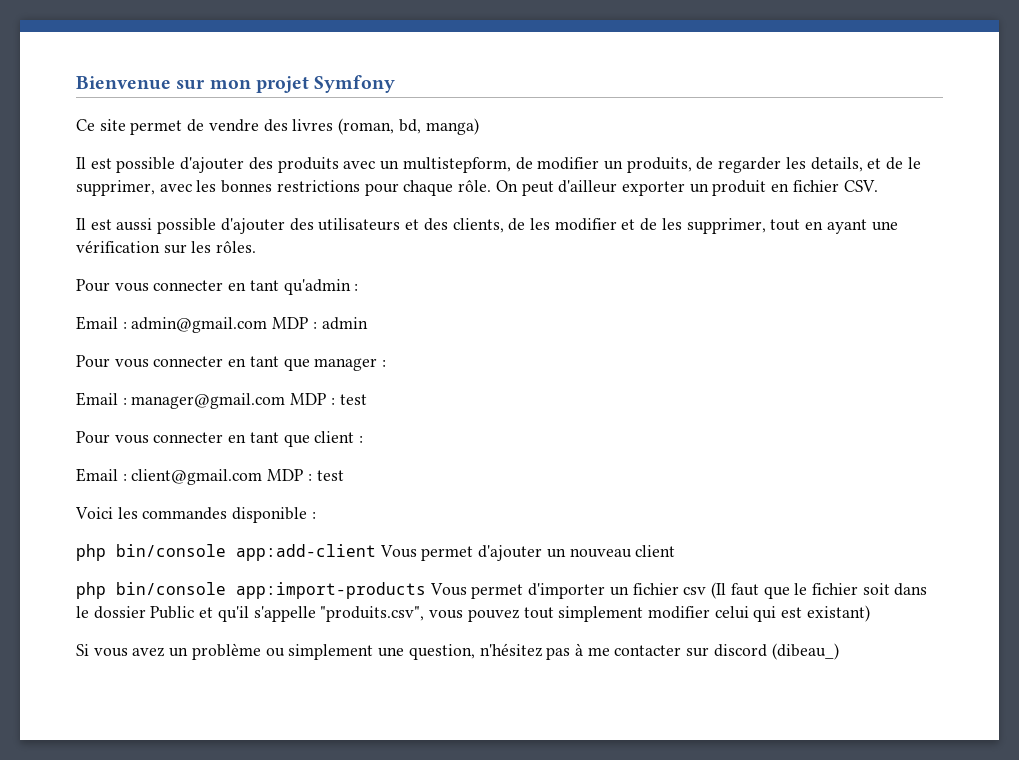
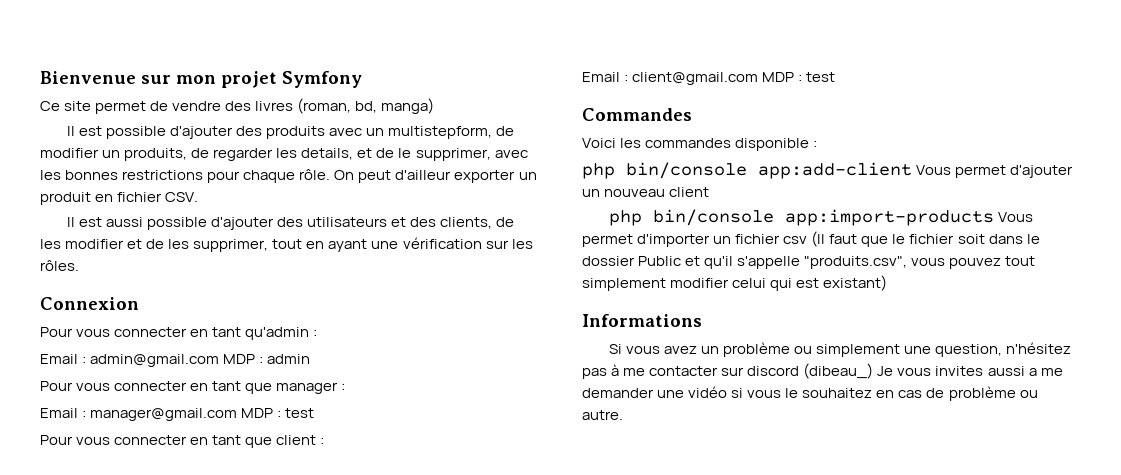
(257, 247) none -> [40,297,139,310] // Connexion
(344, 475) none -> [582,108,692,121] // Commandes
(870, 613) none -> [582,314,702,327] // Informations
(839, 651) none -> [877,366,1063,376] [582,386,1038,401] [582,410,623,420] Je vous invites aussi a me demander une vidéo si vous le souhaitez en cas de problème ou autre.

